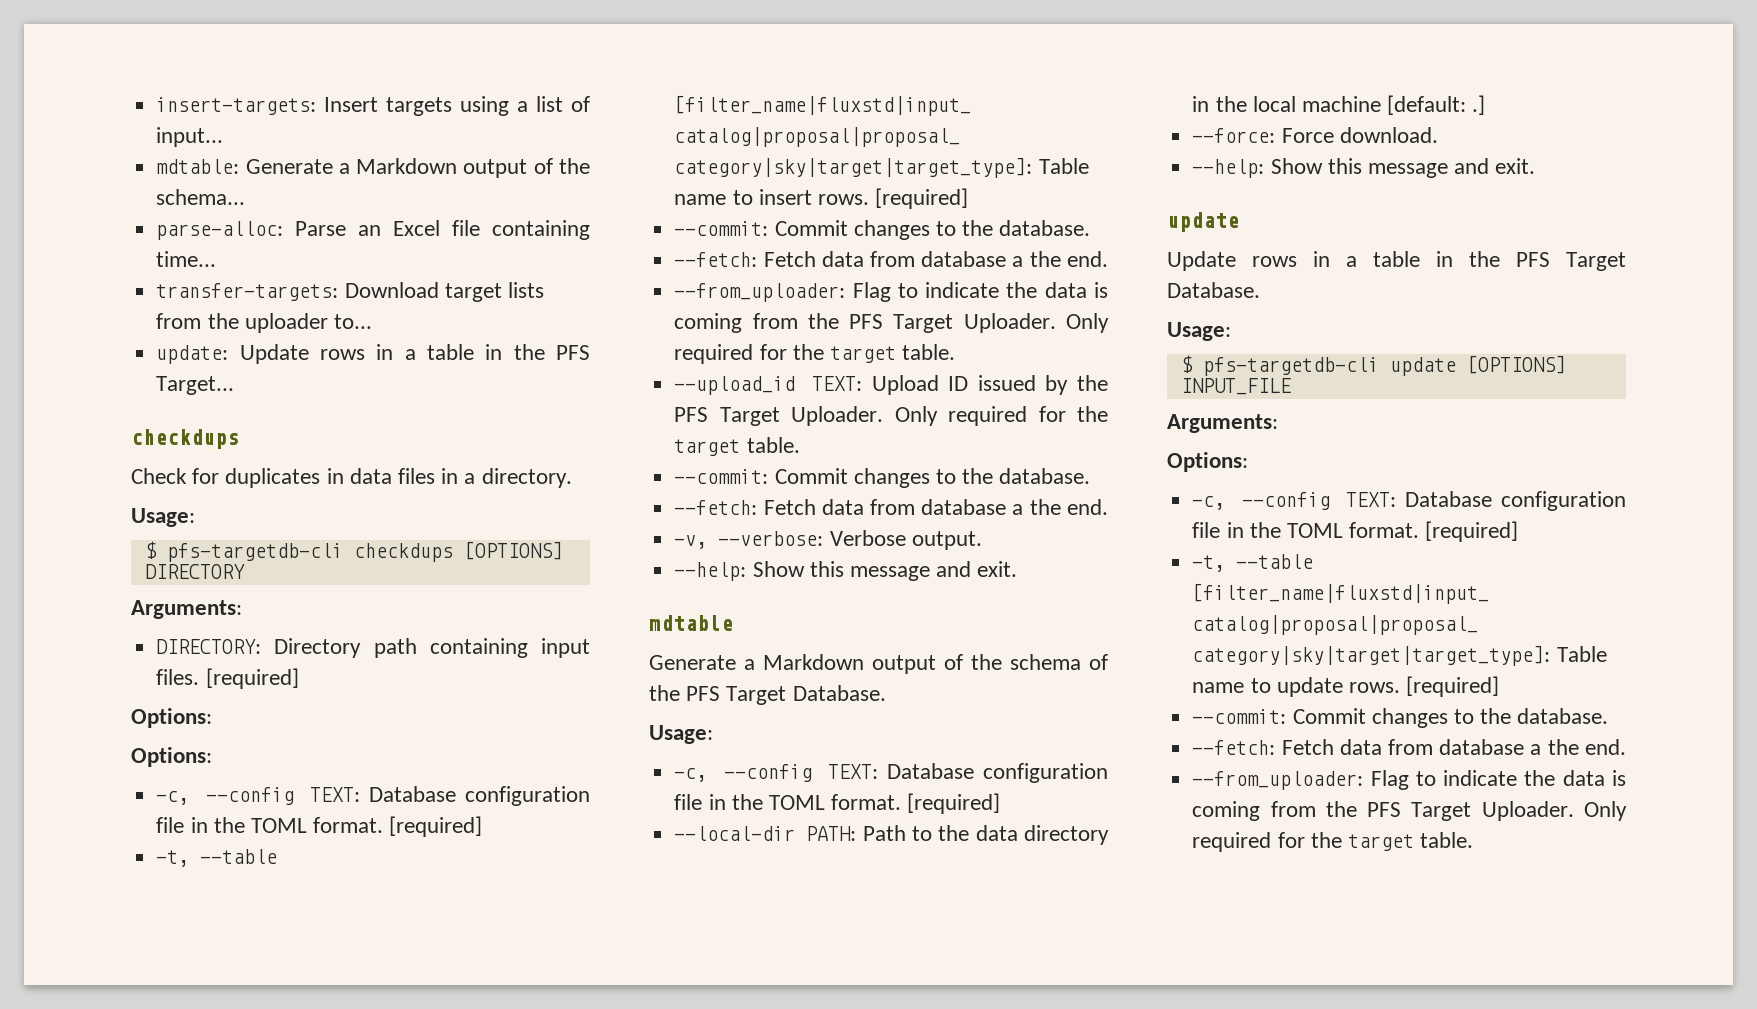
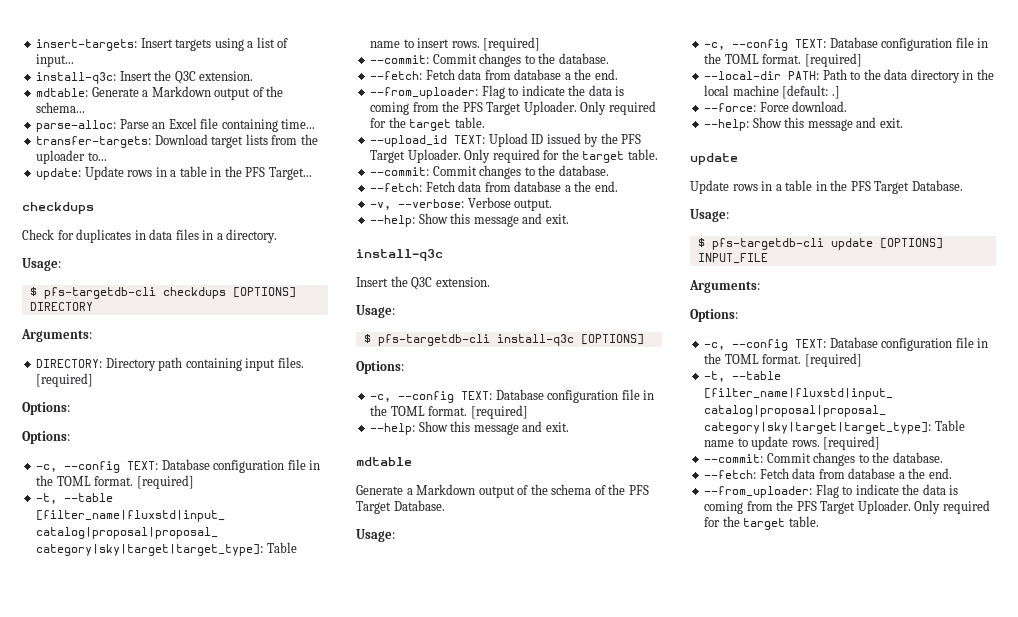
(224, 137) none -> [36,70,254,84] // install-q3c: Insert the Q3C extension.
(1018, 569) none -> [356,249,443,261] [356,276,490,290] [356,305,395,318] [363,334,644,346] [356,361,404,374] [370,389,655,403] [370,405,528,419] [370,421,569,435] // install-q3c // Insert the Q3C extension. // Usage: // $ pfs-targetdb-cli install-q3c [OPTIONS] // Options: // -c, --config TEXT: Database configuration file in the TOML format. [required] // --help: Show this message and exit.

